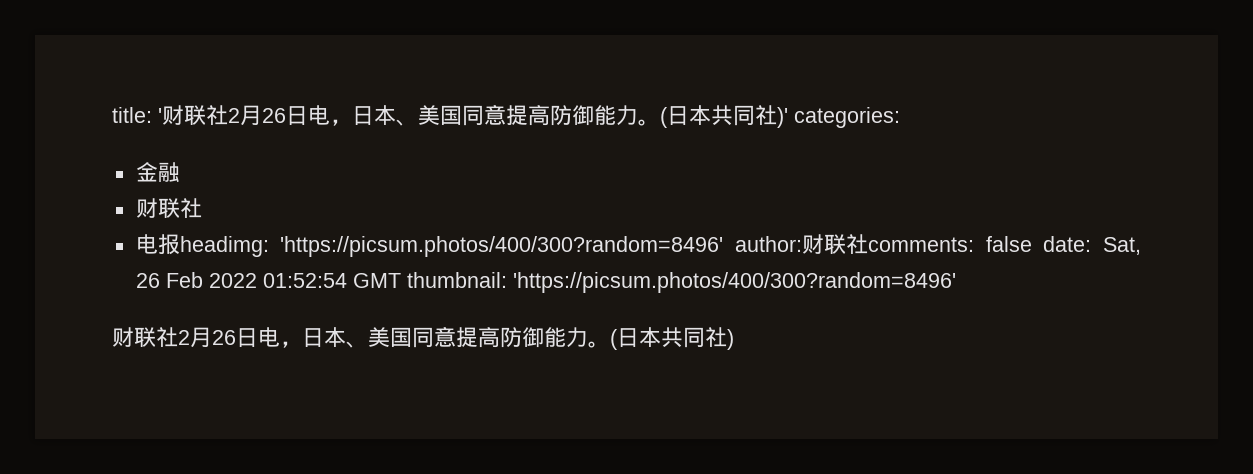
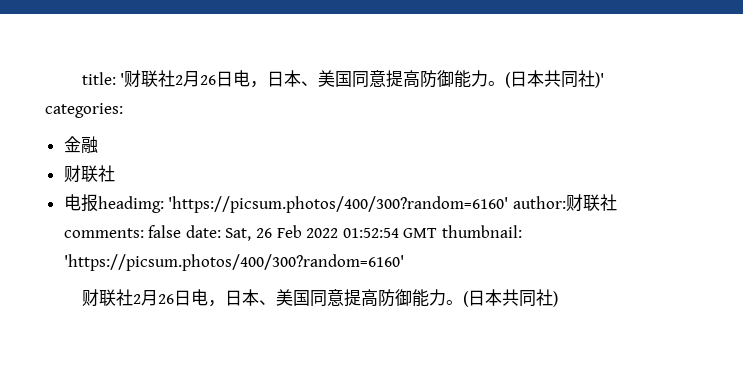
[280,236,724,257] 'https://picsum.photos/400/300?random=8496' -> [168,196,509,213] 'https://picsum.photos/400/300?random=6160'
[512,272,956,293] 'https://picsum.photos/400/300?random=8496' -> [63,254,404,271] 'https://picsum.photos/400/300?random=6160'

